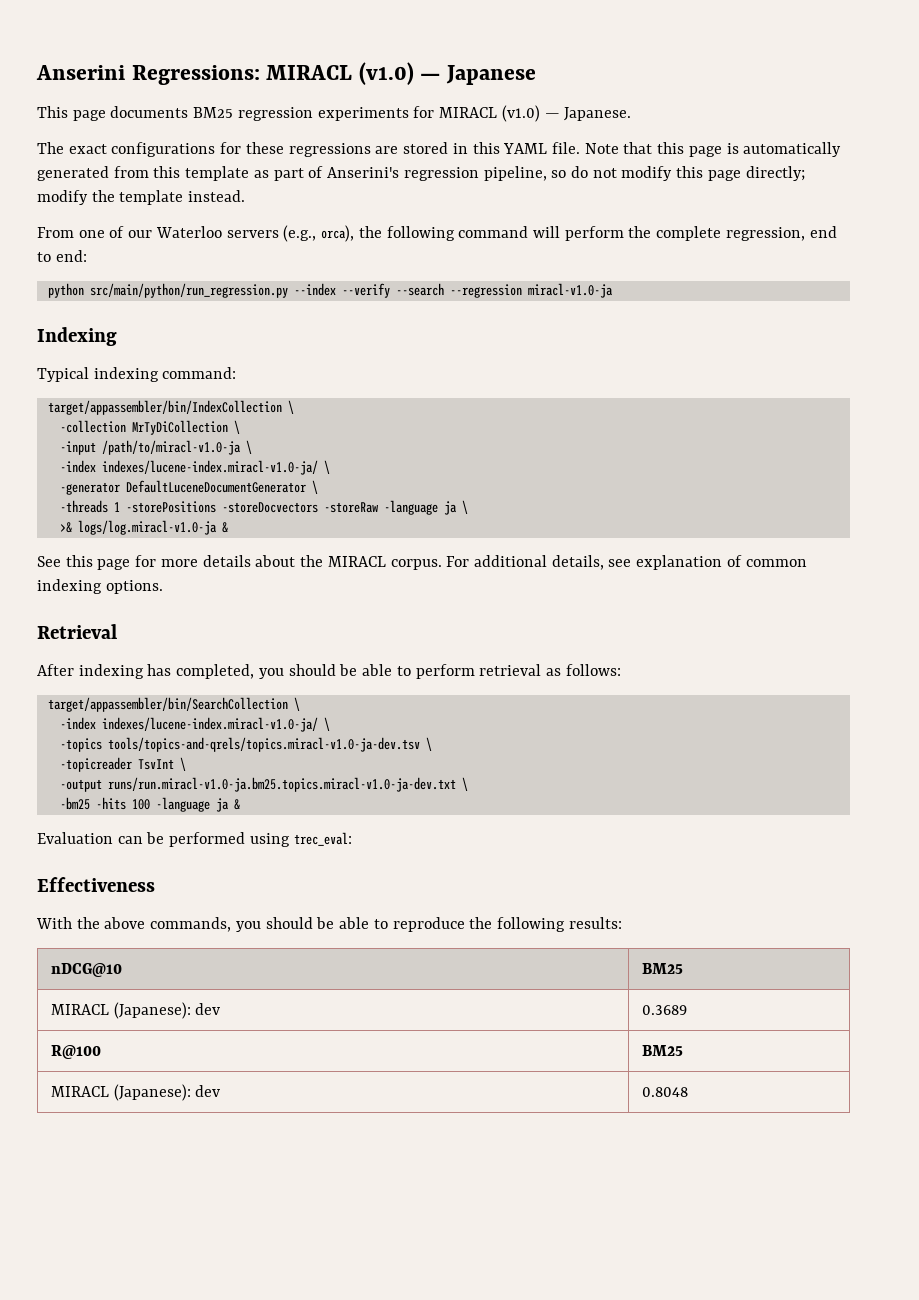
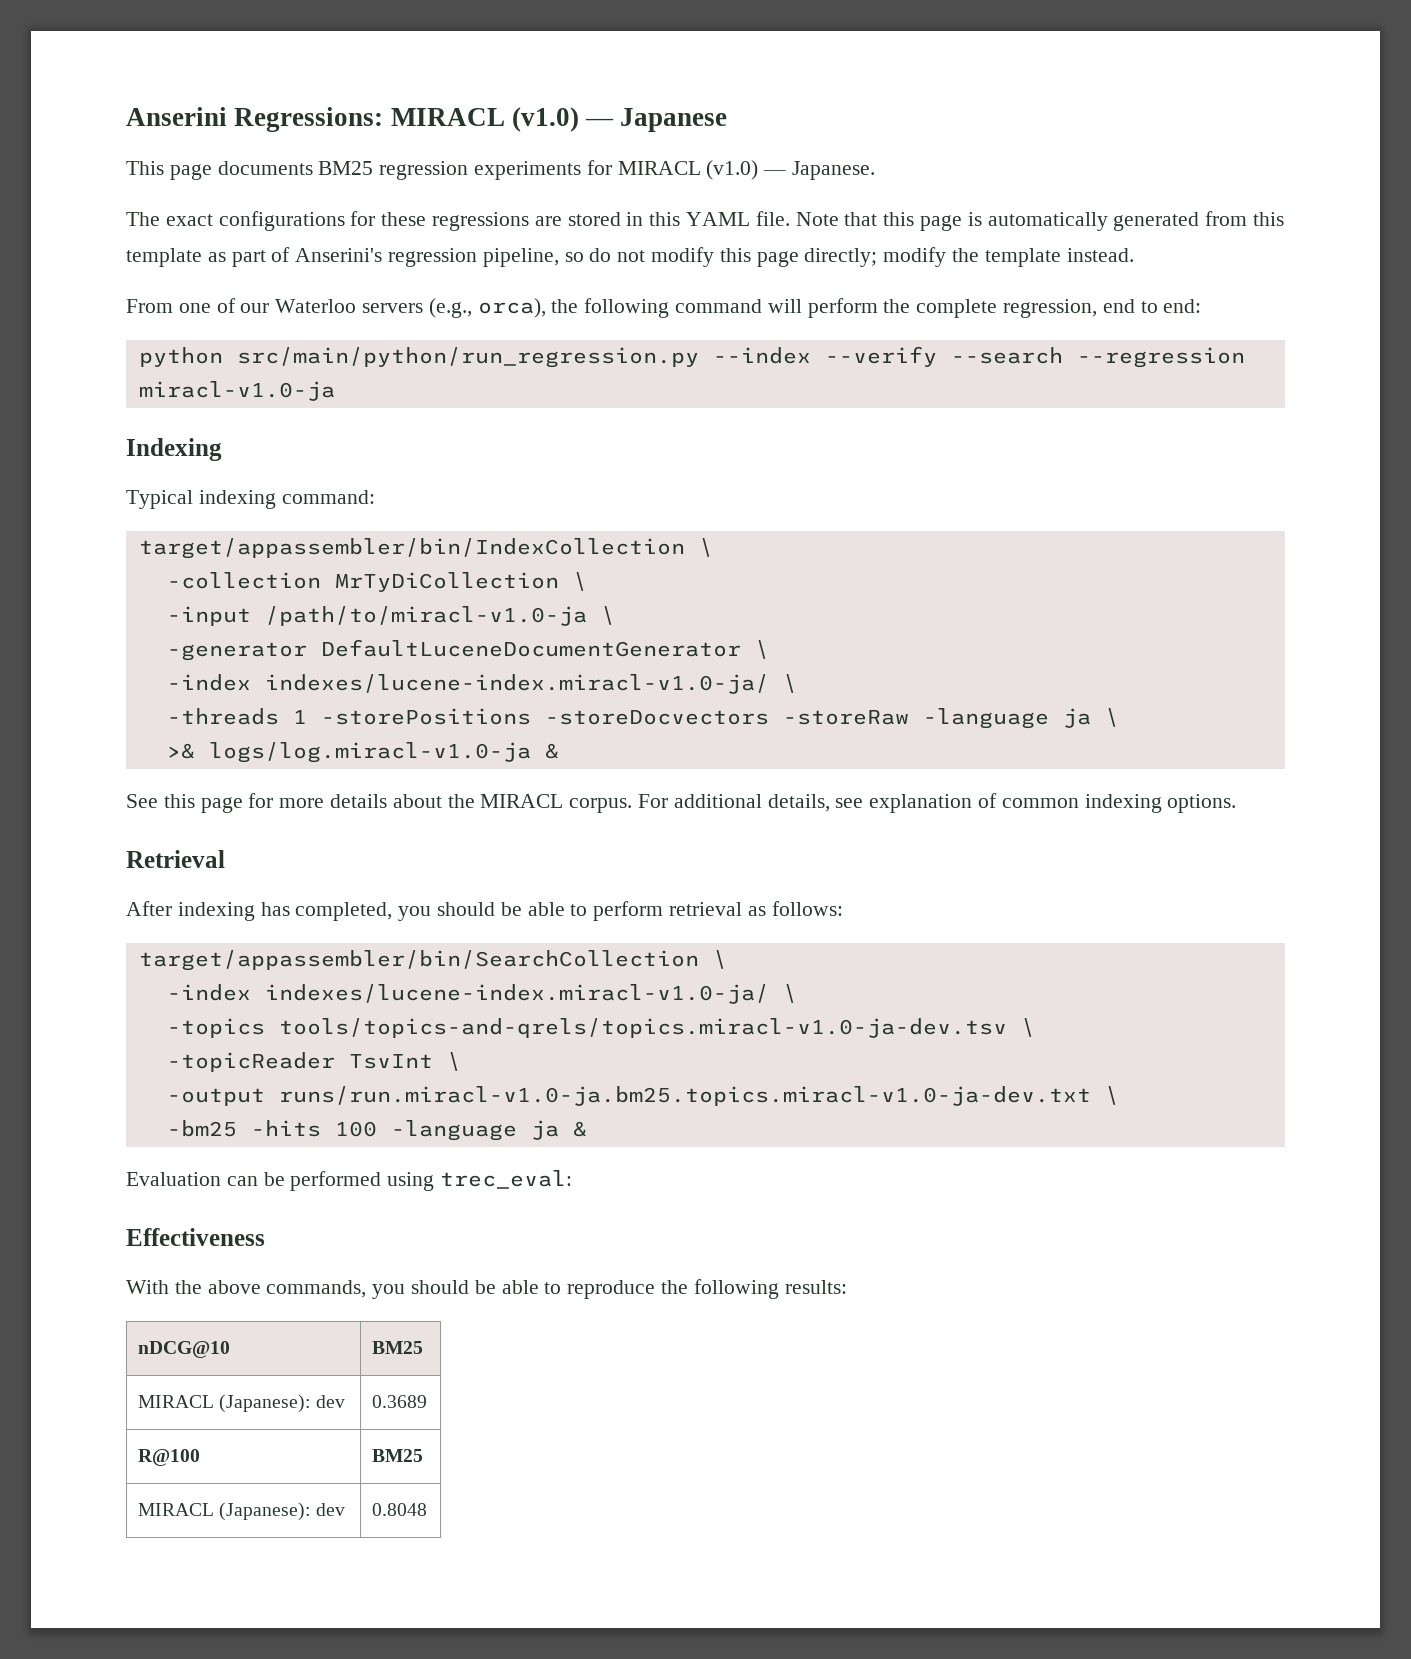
[59,460,330,475] [59,480,318,495] // -index indexes/lucene-index.miracl-v1.0-ja/ \ // -generator DefaultLuceneDocumentGenerator \ -> [166,639,769,661] [166,674,797,694] // -generator DefaultLuceneDocumentGenerator \ // -index indexes/lucene-index.miracl-v1.0-ja/ \
[59,757,132,772] -topicreader -> [166,1052,335,1072] -topicReader

